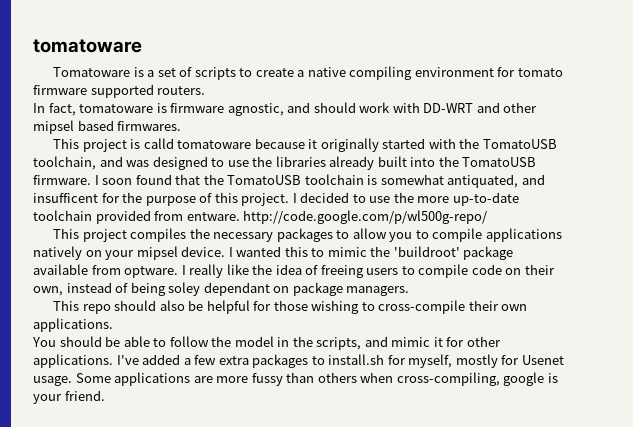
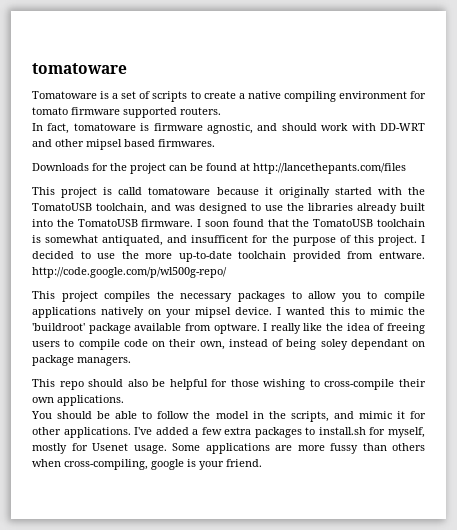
(182, 126) none -> [32,163,406,174] // Downloads for the project can be found at http://lancethepants.com/files

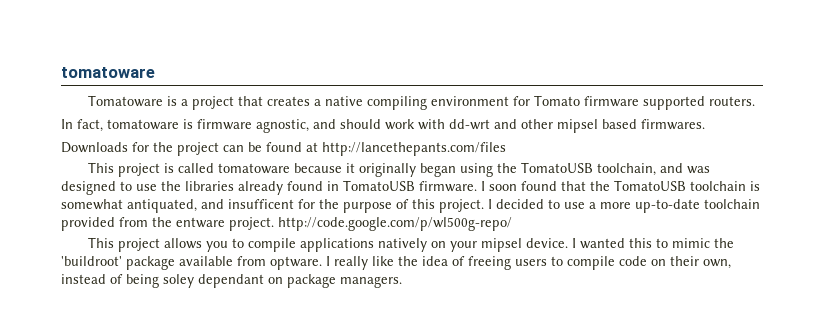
[121,91,236,102] set of scripts to create -> [191,96,310,110] project that creates
[32,107,68,115] tomato -> [533,95,580,106] Tomato
[380,123,425,131] DD-WRT -> [449,119,490,130] dd-wrt
[118,187,143,195] calld -> [177,163,214,173] called
[334,187,402,195] started with -> [419,163,493,177] began using
[400,203,425,211] [32,219,74,227] built into the -> [287,181,339,191] found in
[121,251,139,259] the -> [589,202,596,209] a
[378,251,425,259] entware. -> [152,217,274,231] the entware project.
[104,291,337,302] compiles the necessary packages to allow -> [163,238,202,249] allows
[32,379,426,390] [32,395,124,406] [31,411,426,422] [32,427,425,438] [32,443,425,454] [32,459,262,470] // This repo should also be helpful for those wishing to cross-compile their own applications. // You should be able to follow the model in the scripts, and mimic it for other applications. I've added a few extra packages to install.sh for myself, mostly for Usenet usage. Some applications are more fussy than others when cross-compiling, google is your friend. -> (402, 282) none

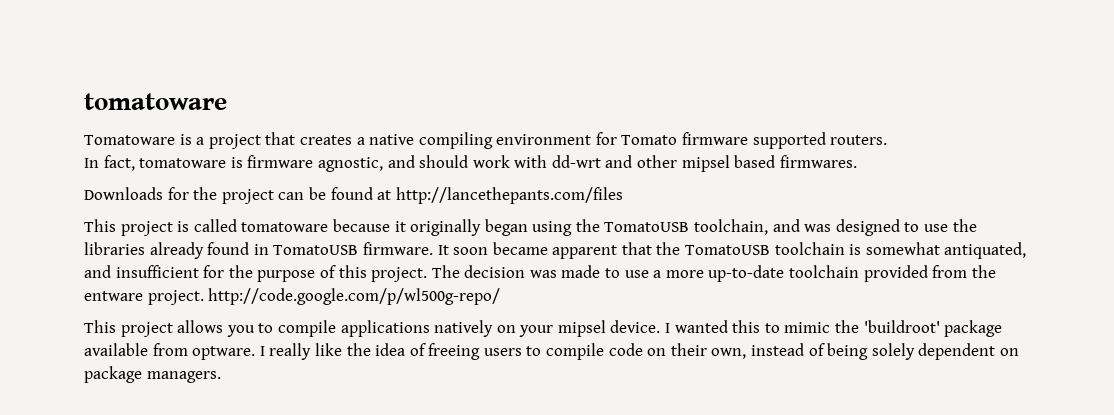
[481,181,557,191] I soon found -> [437,242,618,259] It soon became apparent
[228,199,294,209] insufficent -> [115,265,199,278] insufficient
[488,199,544,209] I decided -> [431,265,601,278] The decision was made
[163,274,264,288] soley dependant -> [871,343,996,360] solely dependent

